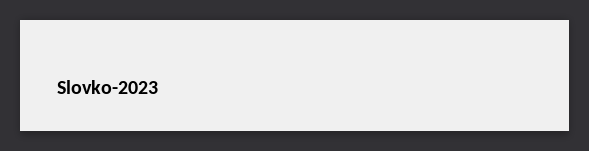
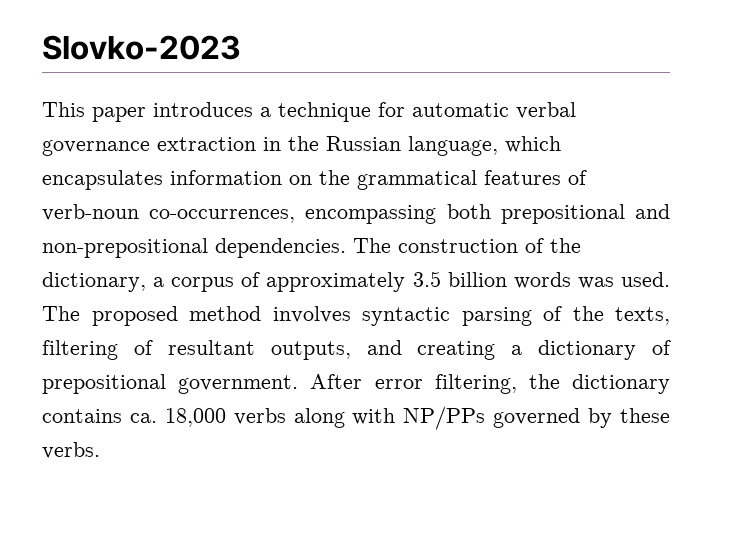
(158, 87) none -> [42,102,576,122] [42,136,561,156] [42,170,587,190] [42,204,670,224] [42,238,581,258] [42,271,670,292] [42,306,670,326] [42,340,671,360] [42,374,670,394] [42,406,671,430] [42,442,100,459] // This paper introduces a technique for automatic verbal governance extraction in the Russian language, which encapsulates information on the grammatical features of verb-noun co-occurrences, encompassing both prepositional and non-prepositional dependencies. The construction of the dictionary, a corpus of approximately 3.5 billion words was used. The proposed method involves syntactic parsing of the texts, filtering of resultant outputs, and creating a dictionary of prepositional government. After error filtering, the dictionary contains ca. 18,000 verbs along with NP/PPs governed by these verbs.

